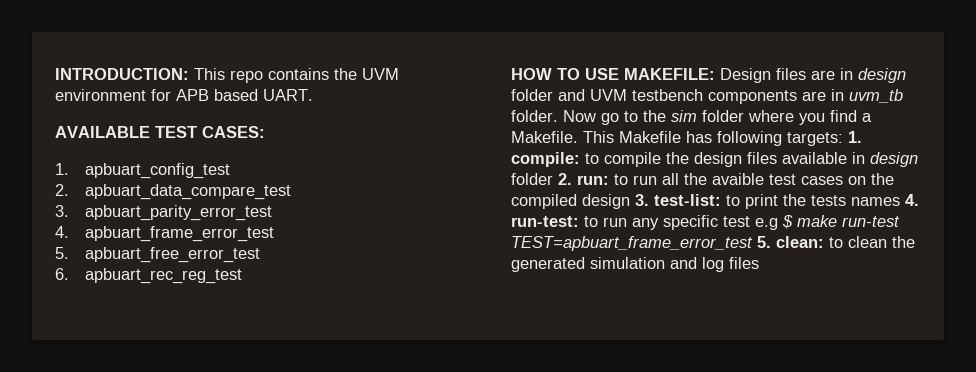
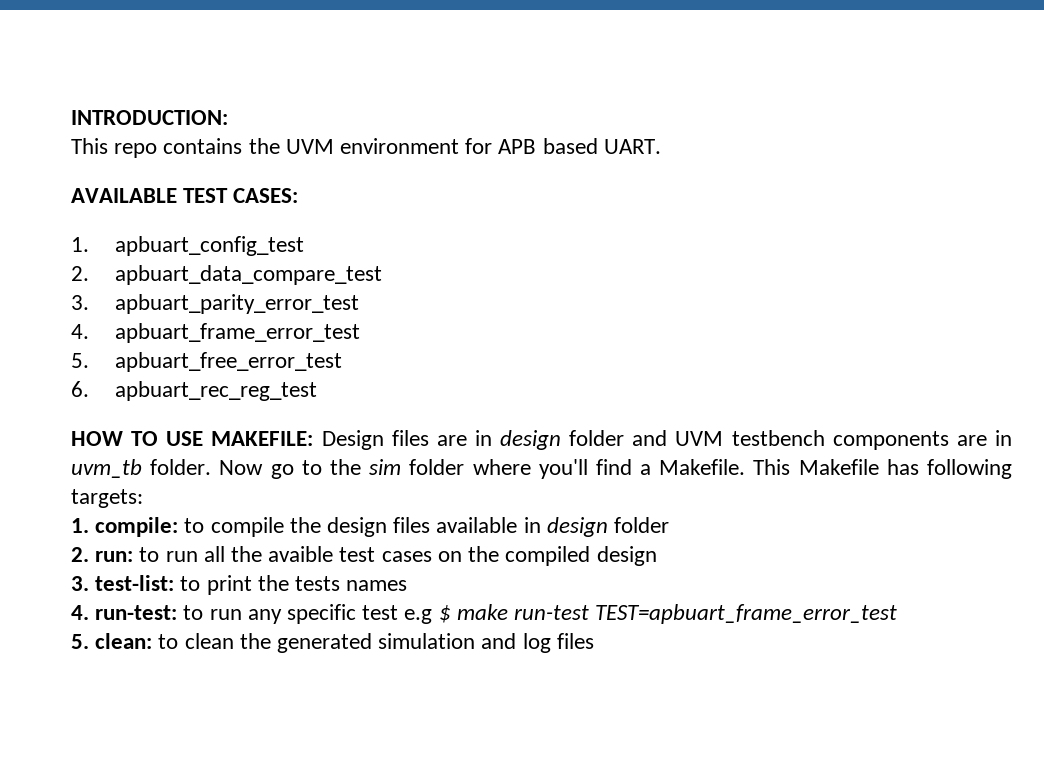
(189, 74) none -> (228, 117) //
[799,113,825,125] you -> [538,459,588,479] you'll
(843, 139) none -> (143, 498) //
(553, 179) none -> (670, 525) //
(630, 201) none -> (657, 556) //
(900, 201) none -> (408, 585) //
(753, 243) none -> (898, 614) //

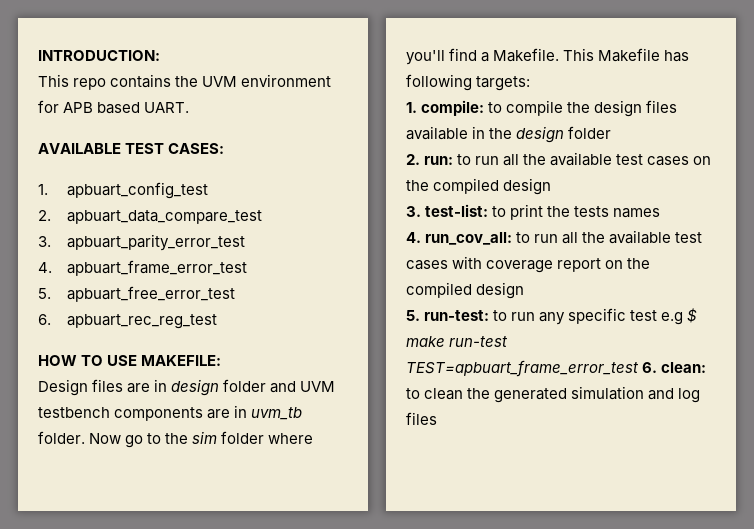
(314, 438) none -> (222, 360) //
(541, 525) none -> [489,128,513,139] the
[268,546,334,562] avaible -> [550,152,613,166] available
(89, 612) none -> [425,230,703,245] [406,256,651,273] [406,282,525,299] [406,310,420,321] run_cov_all: to run all the available test cases with coverage report on the compiled design // 5.
[71,634,89,649] // 5. -> [642,362,658,373] 6.

